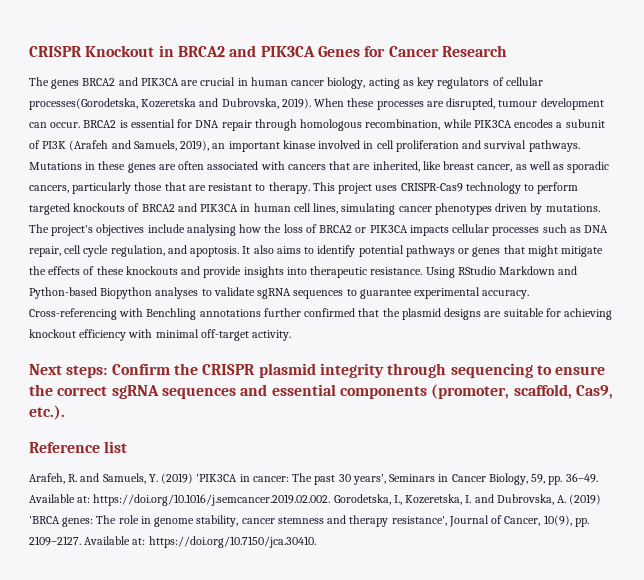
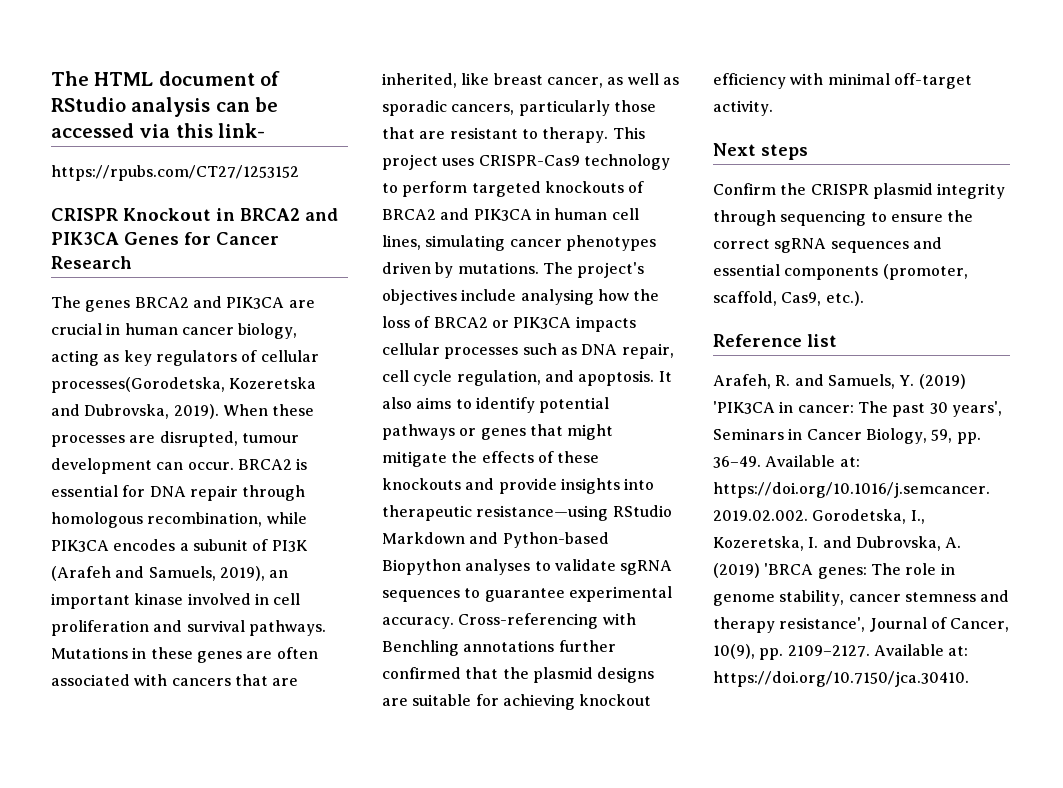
(29, 51) none -> [51,71,281,86] [51,97,279,117] [51,123,266,138] [51,165,299,181] The HTML document of RStudio analysis can be accessed via this link- // https://rpubs.com/CT27/1253152 //
[370,267,455,278] resistance. Using -> [476,505,609,521] resistance—using
[66,365,108,378] steps: -> [761,144,808,160] steps //

